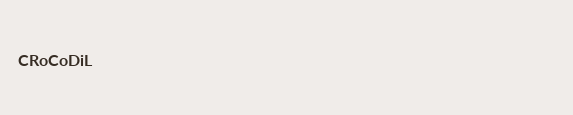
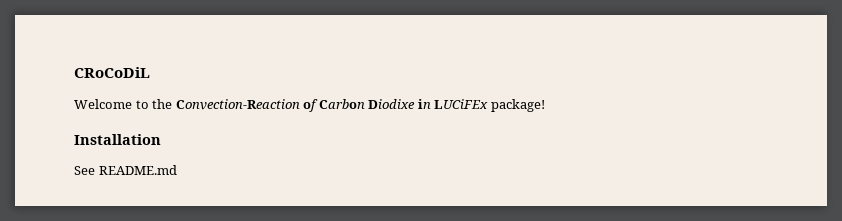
(93, 60) none -> [74,99,545,112] [74,134,161,145] [74,165,177,175] // Welcome to the Convection-Reaction of Carbon Diodixe in LUCiFEx package! // Installation // See README.md

